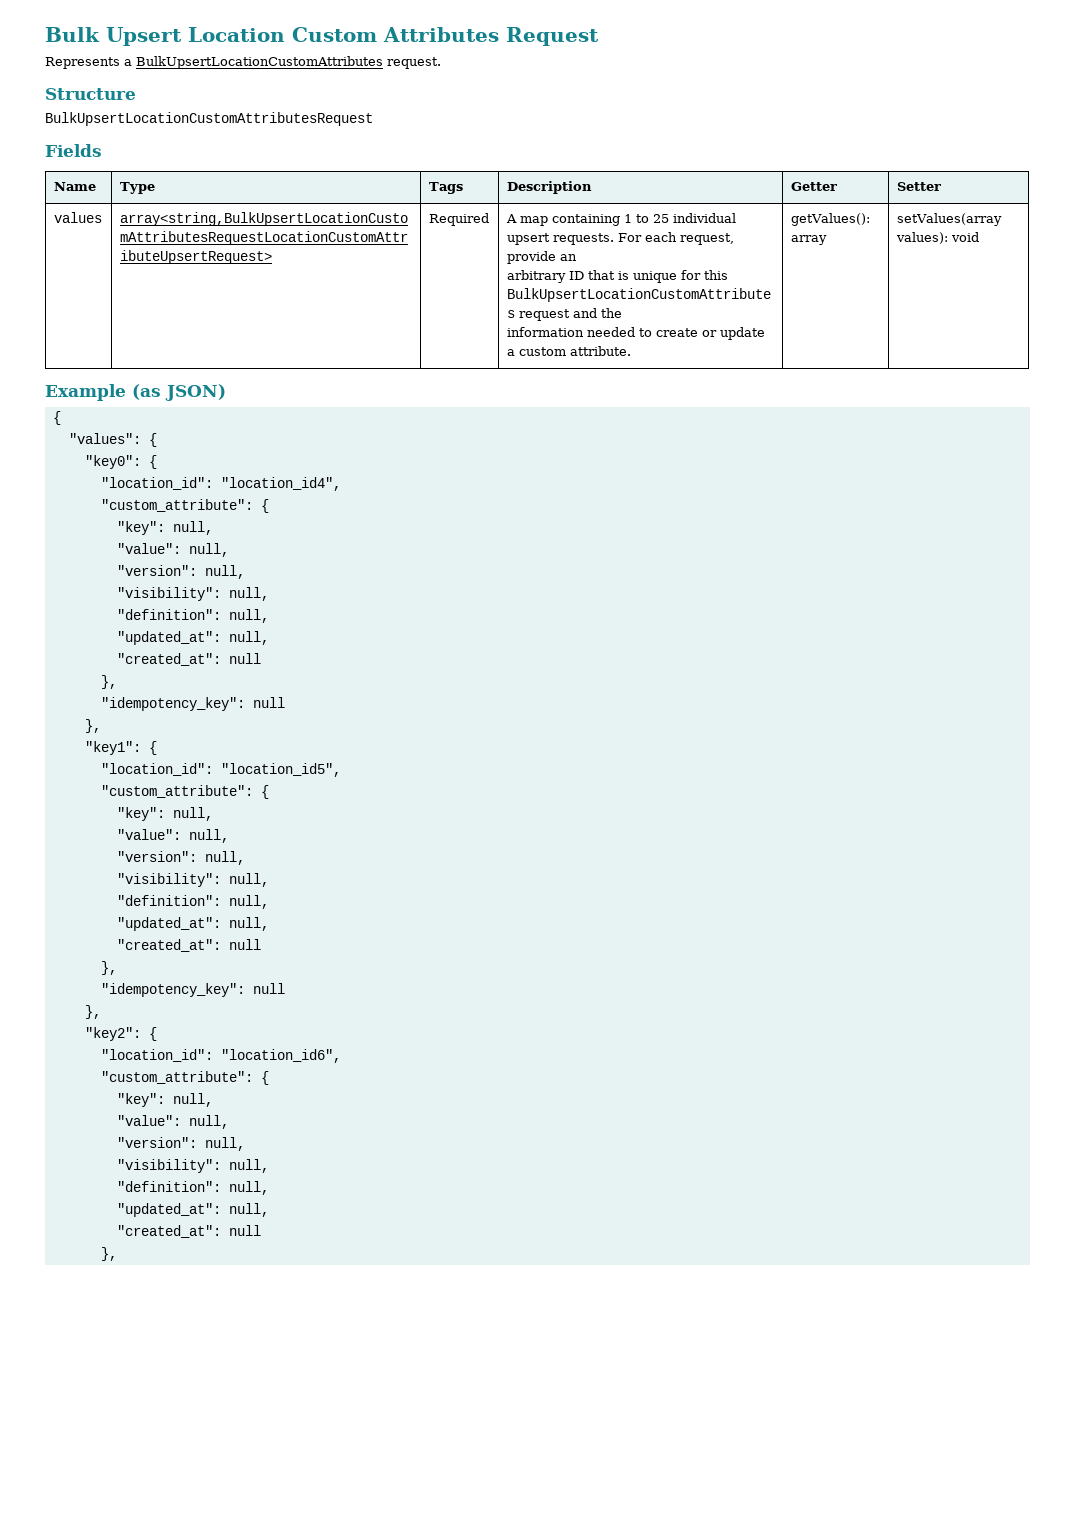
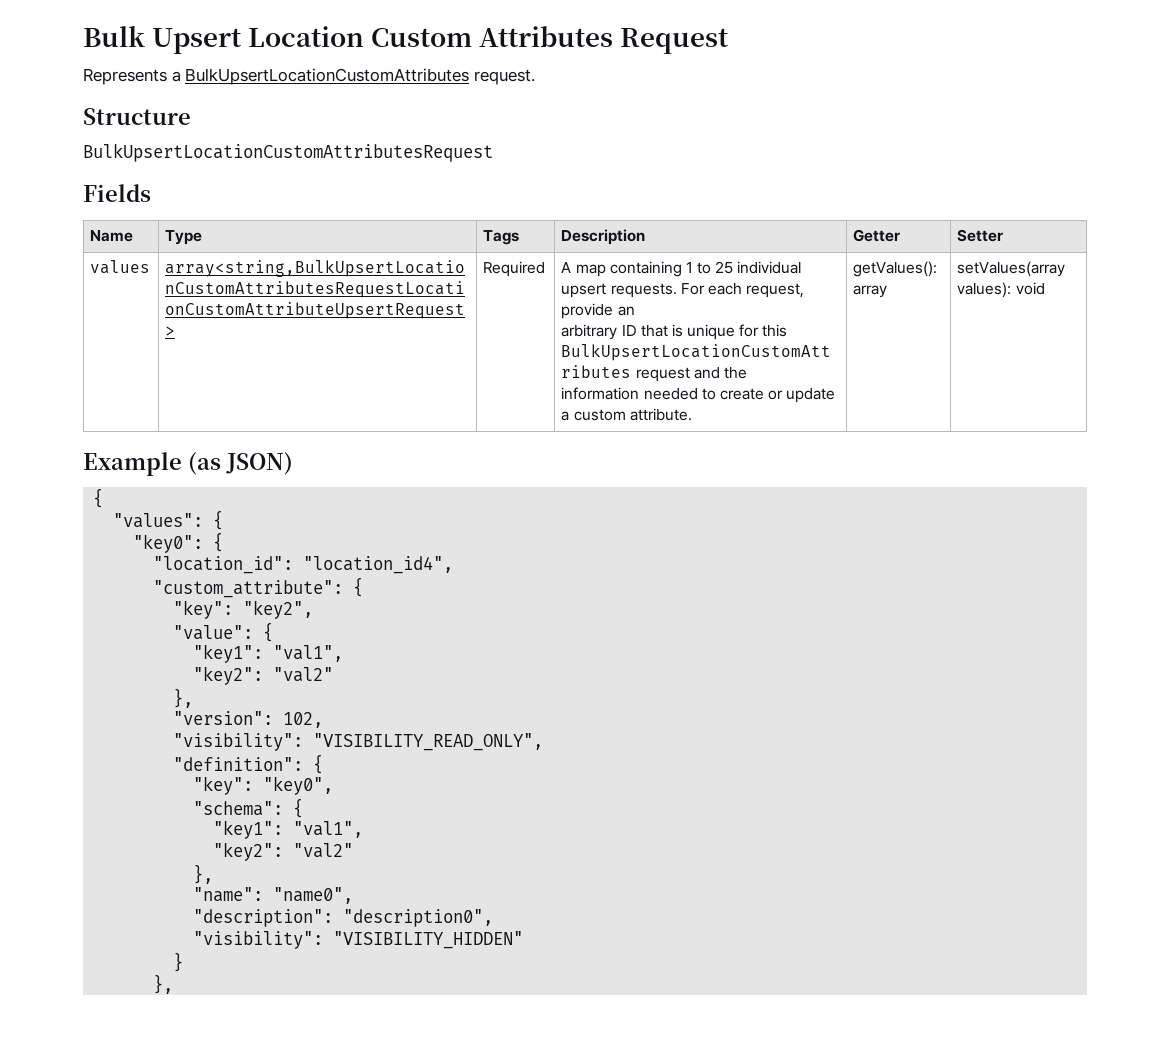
[172,521,213,535] [116,543,229,557] [116,565,245,579] [116,587,269,601] [116,609,269,623] [116,631,269,645] [116,653,261,666] [100,675,117,689] [100,697,285,711] [84,719,101,733] [84,741,157,755] [100,763,341,777] [100,785,269,799] [116,807,213,821] [116,829,229,843] [116,851,245,865] [116,873,269,887] [116,895,269,909] [116,917,269,931] [116,939,261,952] [100,961,117,975] [100,983,285,997] [84,1005,101,1019] [84,1027,157,1041] [100,1049,341,1063] [100,1071,269,1085] [116,1093,213,1107] [116,1115,229,1129] [116,1137,245,1151] [116,1159,269,1173] [116,1181,269,1195] [116,1203,269,1217] [116,1225,261,1238] null, // "value": null, // "version": null, // "visibility": null, // "definition": null, // "updated_at": null, // "created_at": null // }, // "idempotency_key": null // }, // "key1": { // "location_id": "location_id5", // "custom_attribute": { // "key": null, // "value": null, // "version": null, // "visibility": null, // "definition": null, // "updated_at": null, // "created_at": null // }, // "idempotency_key": null // }, // "key2": { // "location_id": "location_id6", // "custom_attribute": { // "key": null, // "value": null, // "version": null, // "visibility": null, // "definition": null, // "updated_at": null, // "created_at": null -> [243,600,314,619] [173,622,274,642] [193,644,344,663] [193,666,334,685] [173,688,194,708] [173,711,324,728] [173,733,544,751] [173,754,324,774] [193,776,334,795] [193,798,304,818] [213,820,364,839] [213,842,354,861] [193,864,214,884] [193,887,354,904] [193,909,494,927] [193,931,524,949] [173,952,184,972] "key2", // "value": { // "key1": "val1", // "key2": "val2" // }, // "version": 102, // "visibility": "VISIBILITY_READ_ONLY", // "definition": { // "key": "key0", // "schema": { // "key1": "val1", // "key2": "val2" // }, // "name": "name0", // "description": "description0", // "visibility": "VISIBILITY_HIDDEN" // }

